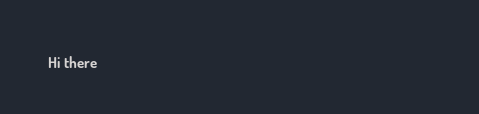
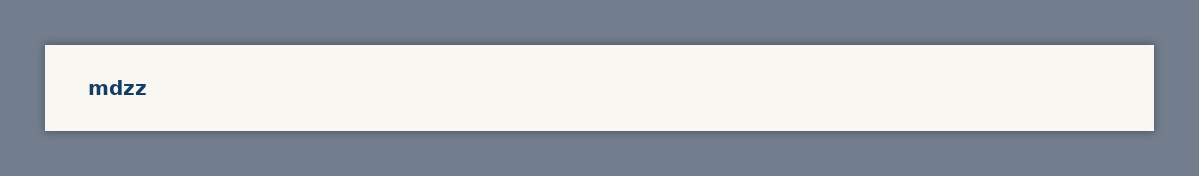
[48,56,98,68] Hi there -> [88,80,147,95] mdzz

